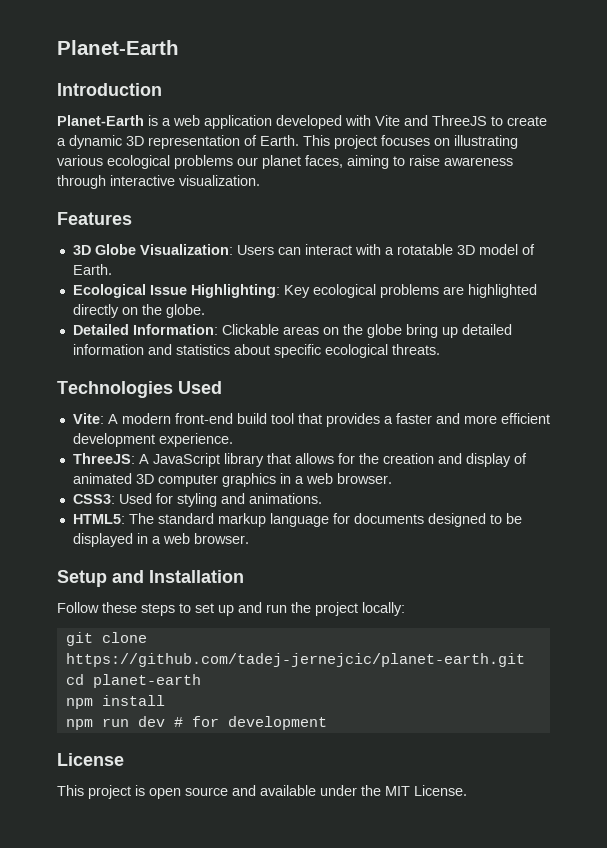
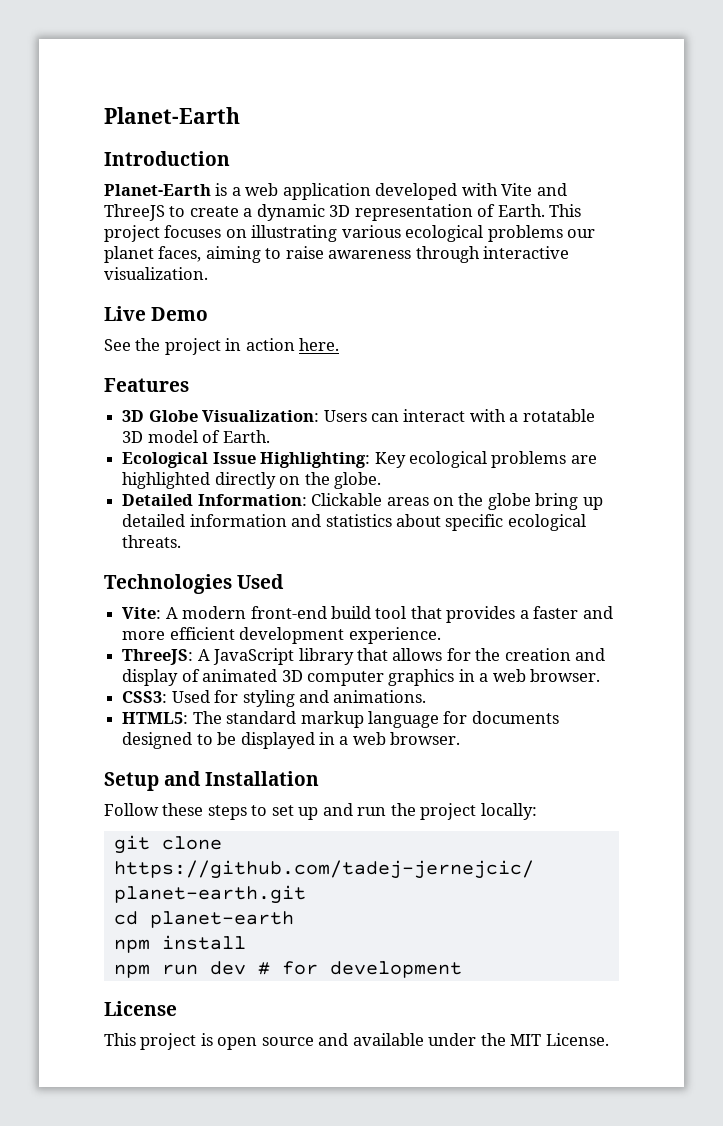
(260, 180) none -> [104,306,209,321] [104,338,340,355] // Live Demo // See the project in action here.

